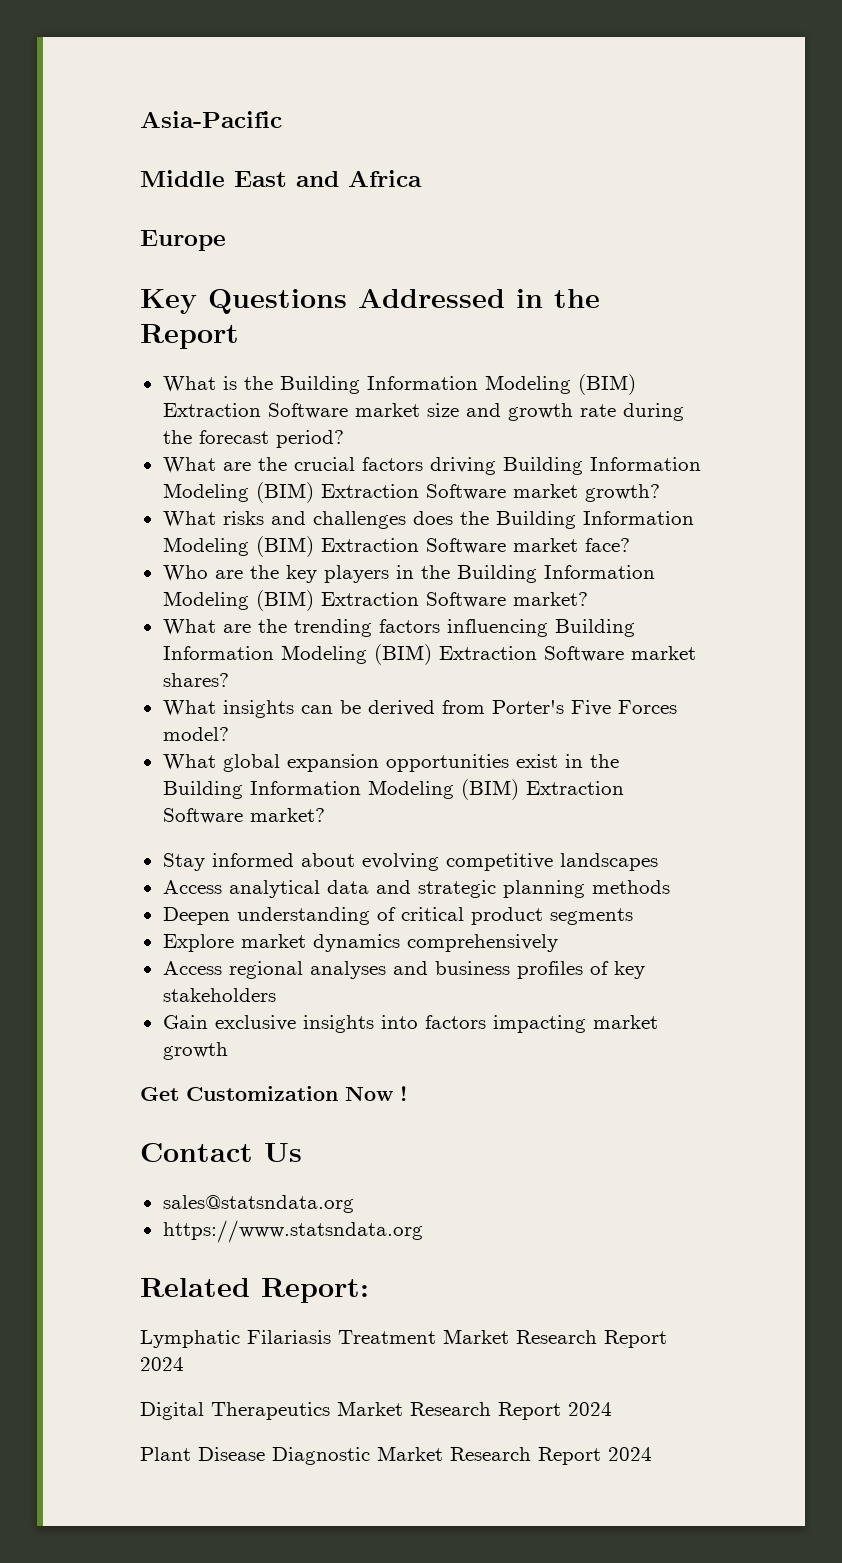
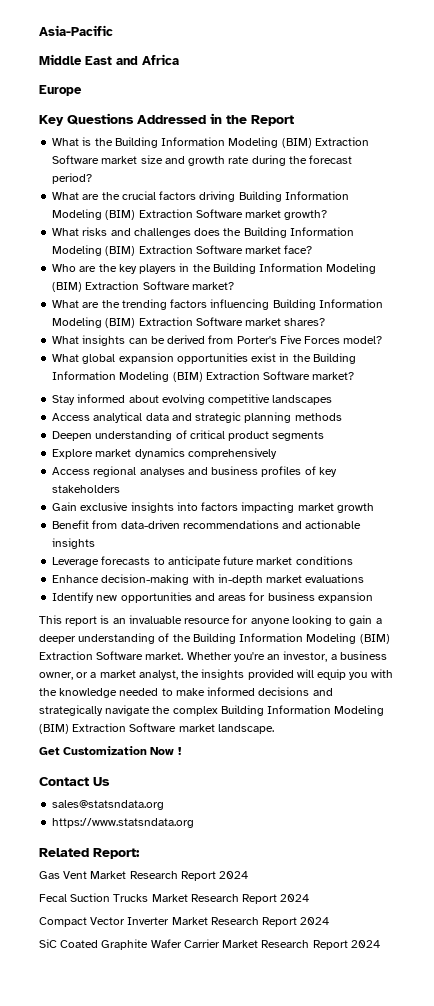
(228, 1051) none -> [52,520,362,529] [52,538,96,549] [52,556,353,567] [52,574,365,585] [52,592,373,603] [39,615,382,626] [39,633,390,644] [39,651,387,662] [39,669,393,680] [39,687,333,698] [39,705,385,716] [39,723,274,734] // Benefit from data-driven recommendations and actionable insights // Leverage forecasts to anticipate future market conditions // Enhance decision-making with in-depth market evaluations // Identify new opportunities and areas for business expansion // This report is an invaluable resource for anyone looking to gain a deeper understanding of the Building Information Modeling (BIM) Extraction Software market. Whether you're an investor, a business owner, or a market analyst, the insights provided will equip you with the knowledge needed to make informed decisions and strategically navigate the complex Building Information Modeling (BIM) Extraction Software market landscape.
[140,1329,667,1348] [140,1357,184,1371] [140,1401,612,1420] [140,1446,652,1465] Lymphatic Filariasis Treatment Market Research Report 2024 // Digital Therapeutics Market Research Report 2024 // Plant Disease Diagnostic Market Research Report 2024 -> [39,871,249,881] [39,893,310,904] [39,917,330,927] [39,939,380,950] Gas Vent Market Research Report 2024 // Fecal Suction Trucks Market Research Report 2024 // Compact Vector Inverter Market Research Report 2024 // SiC Coated Graphite Wafer Carrier Market Research Report 2024

